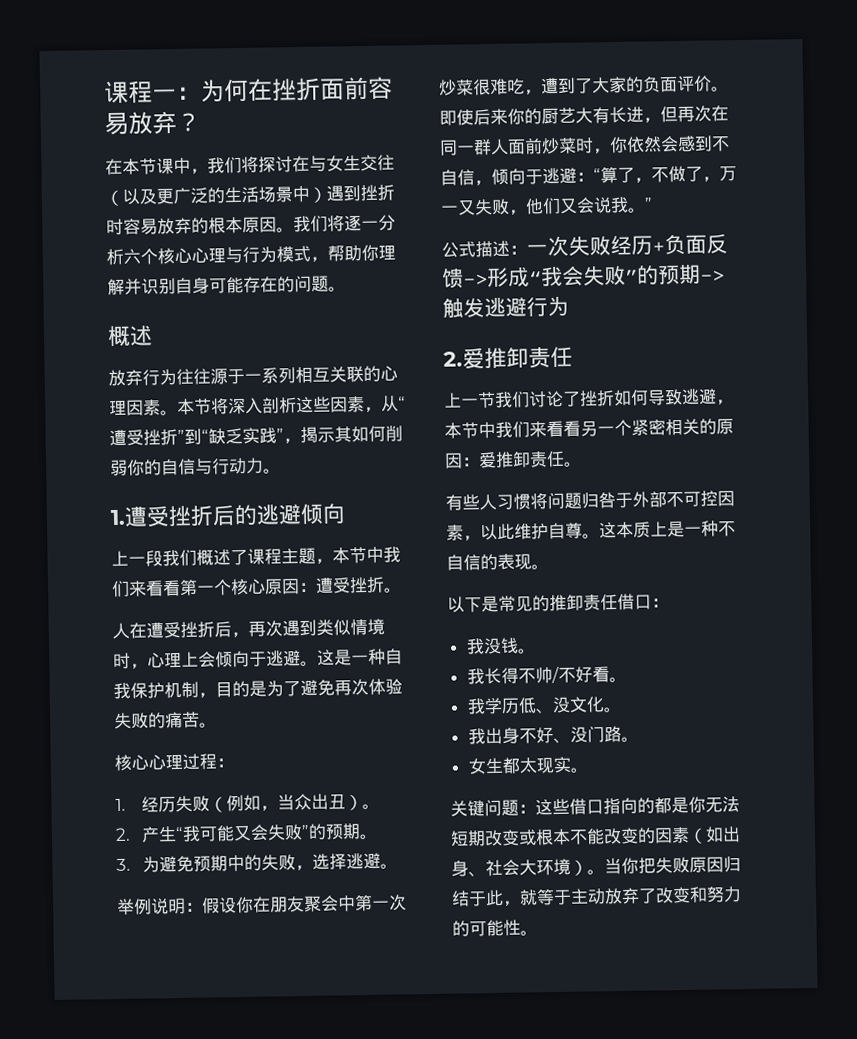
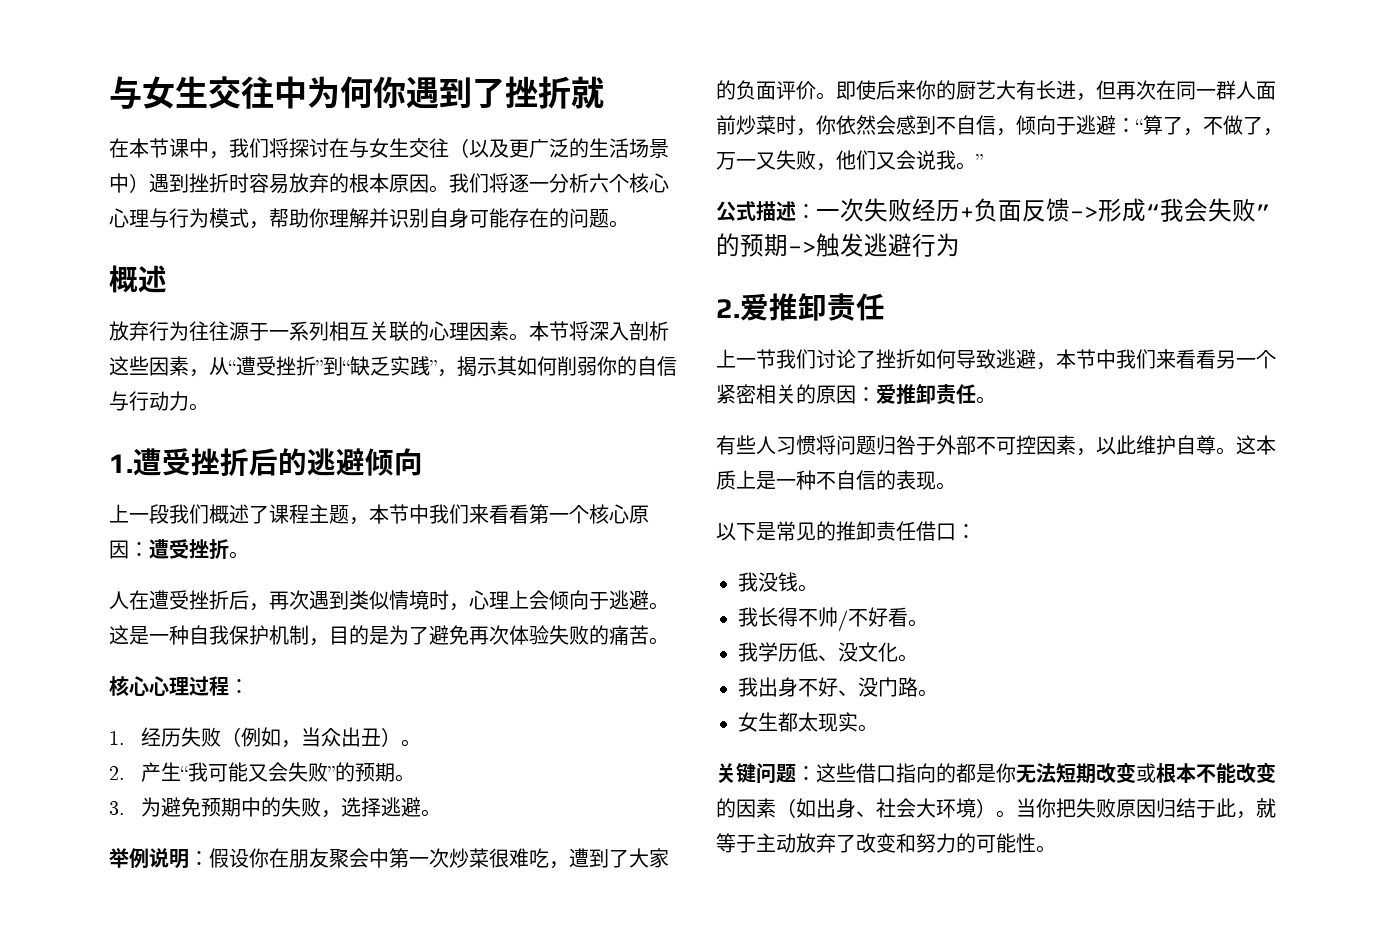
[103,76,393,105] [104,110,201,136] 课程一：为何在挫折面前容易放弃？ -> [109,76,604,109] 与女生交往中为何你遇到了挫折就

